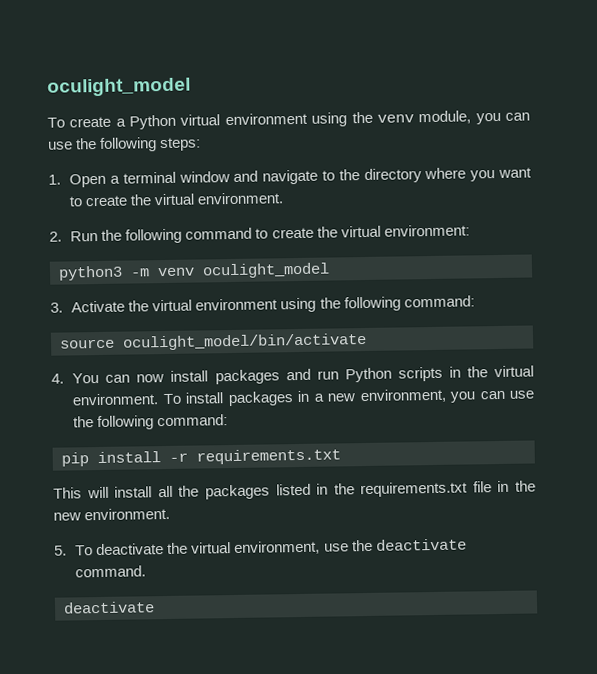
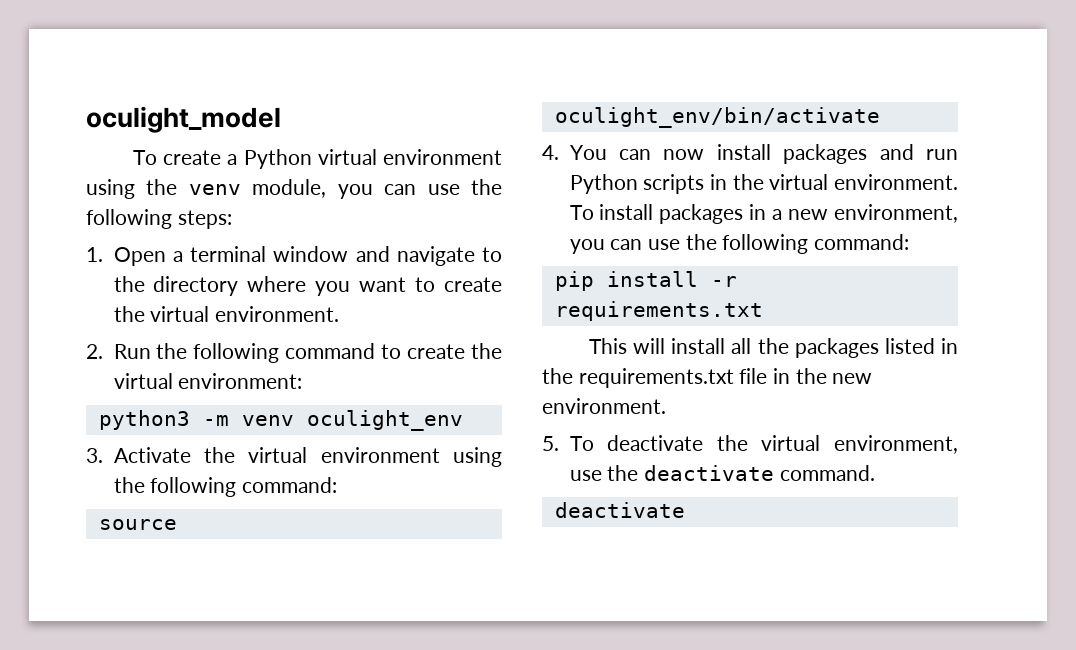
[202,262,330,279] oculight_model -> [306,410,463,431] oculight_env
[122,332,367,351] oculight_model/bin/activate -> [554,107,880,128] oculight_env/bin/activate

